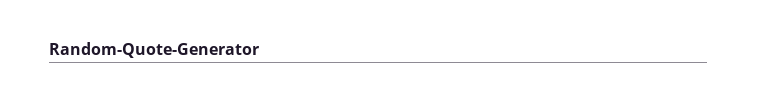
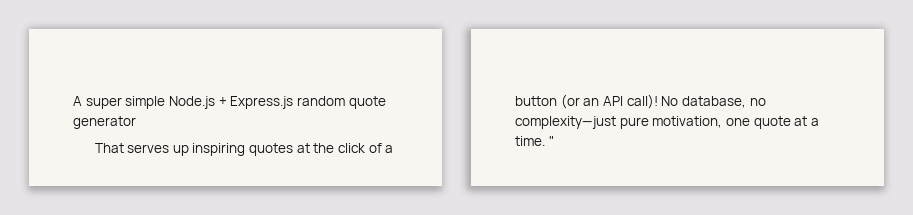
[49,42,259,58] Random-Quote-Generator -> [73,96,386,109] [73,116,136,129] [94,143,394,156] [515,94,766,109] [515,116,819,129] [515,136,554,146] A super simple Node.js + Express.js random quote generator // That serves up inspiring quotes at the click of a button (or an API call)! No database, no complexity—just pure motivation, one quote at a time. "

